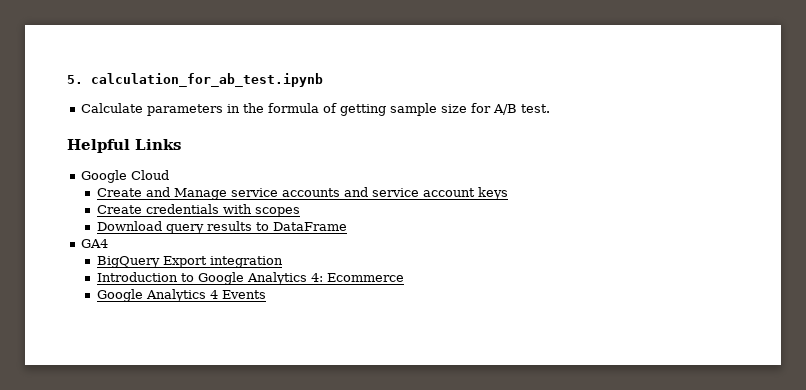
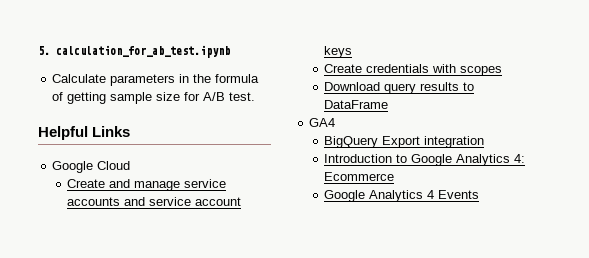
[174,188,228,200] Manage -> [134,181,181,191] manage

